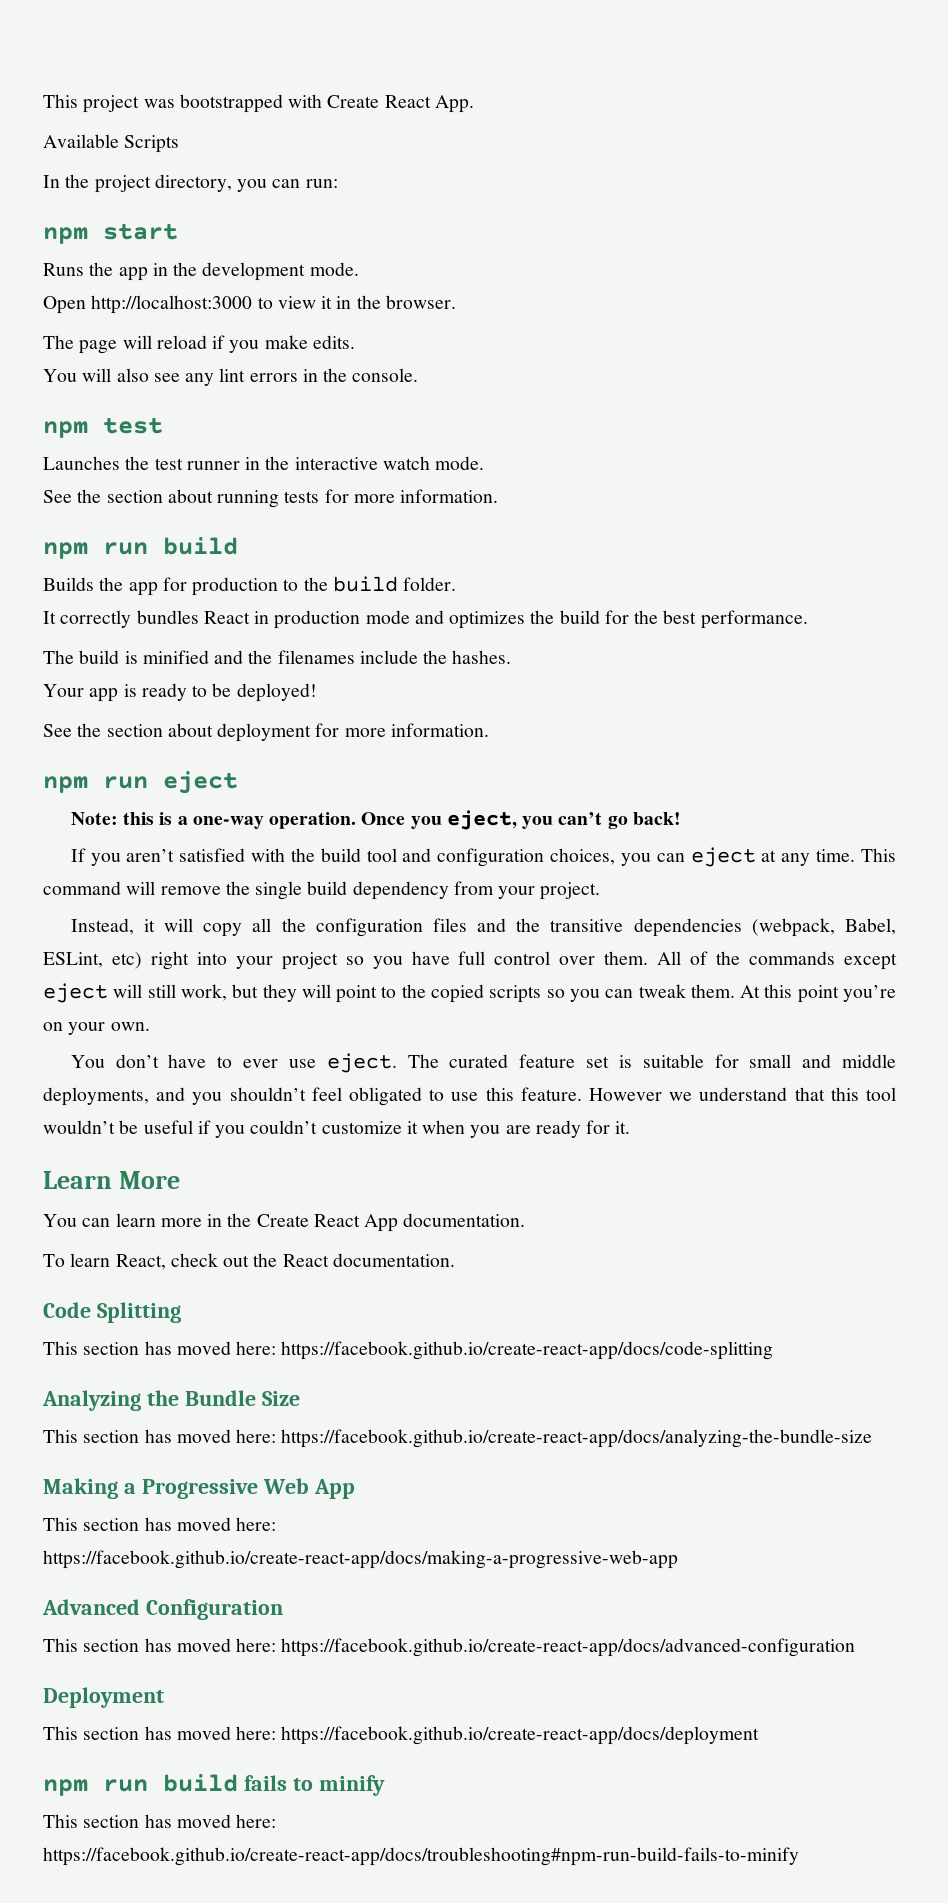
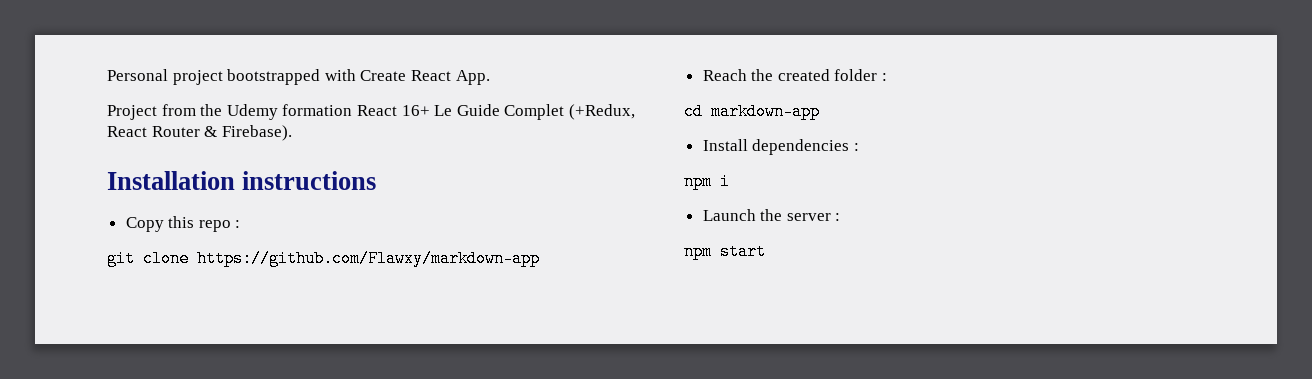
[43,94,175,113] This project was -> [107,69,223,85] Personal project
[43,134,180,153] [43,174,338,193] [43,223,178,244] [43,262,359,281] [43,295,456,314] [43,335,355,354] [43,368,419,386] [43,417,163,438] [43,456,485,470] [43,489,499,508] [43,537,238,559] [43,576,457,596] [43,610,808,629] [43,650,512,664] [43,683,317,702] [43,723,489,742] [43,771,238,794] [70,810,681,830] [70,847,897,867] [43,881,601,900] [70,918,896,937] [43,951,898,970] [43,983,896,1003] [43,1022,150,1035] [70,1053,896,1073] [43,1087,897,1106] [43,1120,631,1138] [43,1171,180,1189] [43,1213,526,1232] [43,1253,455,1270] [43,1302,181,1323] [43,1341,774,1360] [42,1390,300,1411] [43,1429,873,1448] [43,1478,355,1499] [43,1517,277,1531] [43,1550,678,1569] [42,1599,283,1620] [43,1638,856,1657] [43,1687,164,1708] [43,1726,760,1745] [43,1774,385,1796] [43,1814,277,1828] [43,1847,799,1866] Available Scripts // In the project directory, you can run: // npm start // Runs the app in the development mode. // Open http://localhost:3000 to view it in the browser. // The page will reload if you make edits. // You will also see any lint errors in the console. // npm test // Launches the test runner in the interactive watch mode. // See the section about running tests for more information. // npm run build // Builds the app for production to the build folder. // It correctly bundles React in production mode and optimizes the build for the best performance. // The build is minified and the filenames include the hashes. // Your app is ready to be deployed! // See the section about deployment for more information. // npm run eject // Note: this is a one-way operation. Once you eject, you can’t go back! // If you aren’t satisfied with the build tool and configuration choices, you can eject at any time. This command will remove the single build dependency from your project. // Instead, it will copy all the configuration files and the transitive dependencies (webpack, Babel, ESLint, etc) right into your project so you have full control over them. All of the commands except eject will still work, but they will point to the copied scripts so you can tweak them. At this point you’re on your own. // You don’t have to ever use eject. The curated feature set is suitable for small and middle deployments, and you shouldn’t feel obligated to use this feature. However we understand that this tool wouldn’t be useful if you couldn’t customize it when you are ready for it. // Learn More // You can learn more in the Create React App documentation. // To learn React, check out the React documentation. // Code Splitting // This section has moved here: https://facebook.github.io/create-react-app/docs/code-splitting // Analyzing the Bundle Size // This section has moved here: https://facebook.github.io/create-react-app/docs/analyzing-the-bundle-size // Making a Progressive Web App // This section has moved here: https://facebook.github.io/create-react-app/docs/making-a-progressive-web-app // Advanced Configuration // This section has moved here: https://facebook.github.io/create-react-app/docs/advanced-configuration // Deployment // This section has moved here: https://facebook.github.io/create-react-app/docs/deployment // npm run build fails to minify // This section has moved here: https://facebook.github.io/create-react-app/docs/troubleshooting#npm-run-build-fails-to-minify -> [107,104,635,120] [107,125,292,141] [107,171,377,190] [125,216,241,232] [107,250,540,267] [702,69,888,81] [684,103,820,120] [702,139,859,155] [684,173,730,190] [702,209,841,221] [684,243,766,260] Project from the Udemy formation React 16+ Le Guide Complet (+Redux, React Router & Firebase). // Installation instructions // Copy this repo : // git clone https://github.com/Flawxy/markdown-app // Reach the created folder : // cd markdown-app // Install dependencies : // npm i // Launch the server : // npm start

